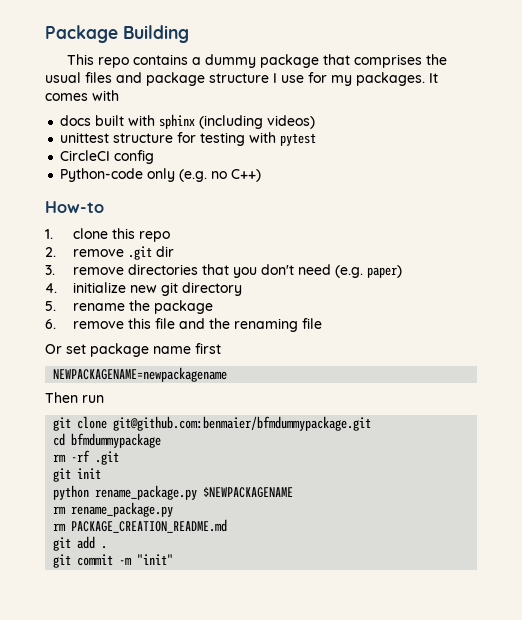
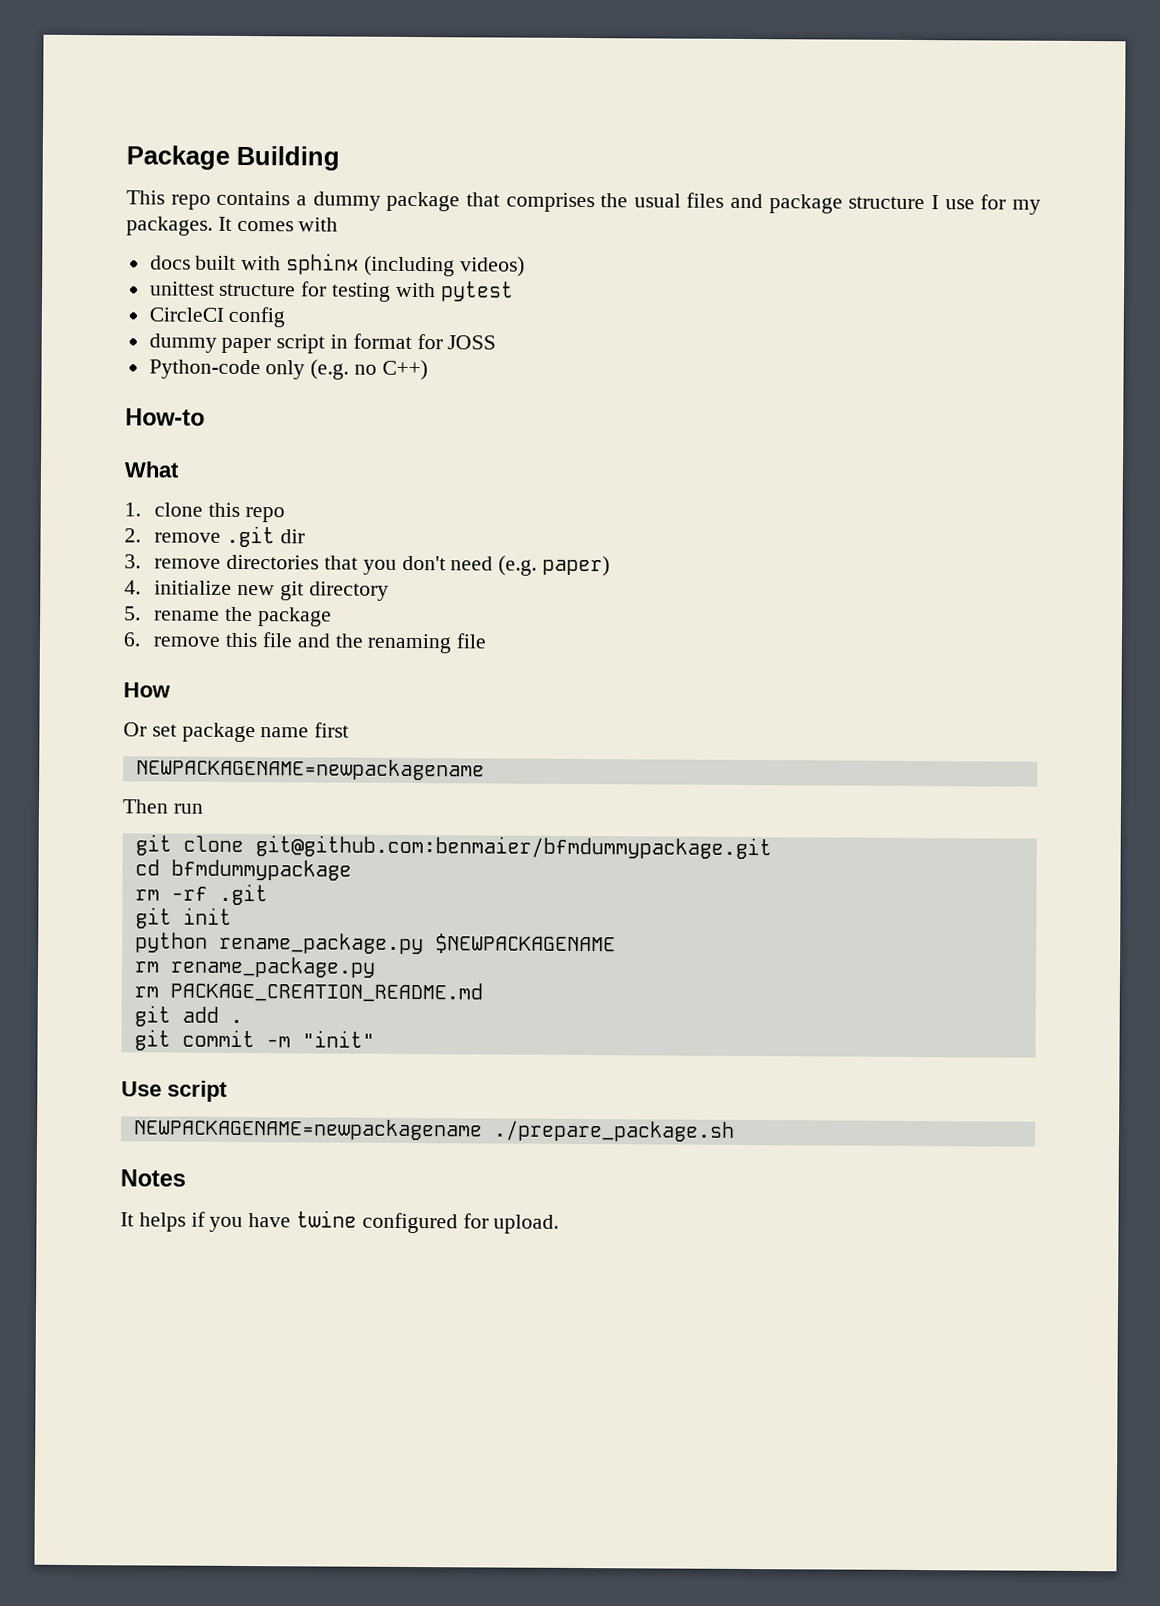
(155, 157) none -> [148,333,497,354] // dummy paper script in format for JOSS
(104, 207) none -> [124,461,180,478] // What
(322, 323) none -> [123,682,171,698] // How
(174, 559) none -> [121,1080,228,1102] [133,1118,735,1142] [120,1169,186,1187] [120,1210,560,1234] // Use script // NEWPACKAGENAME=newpackagename ./prepare_package.sh // Notes // It helps if you have twine configured for upload.

